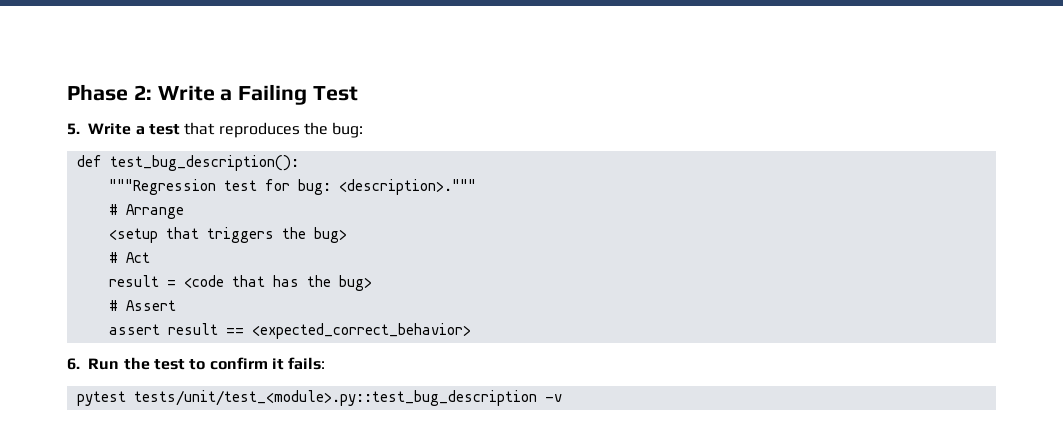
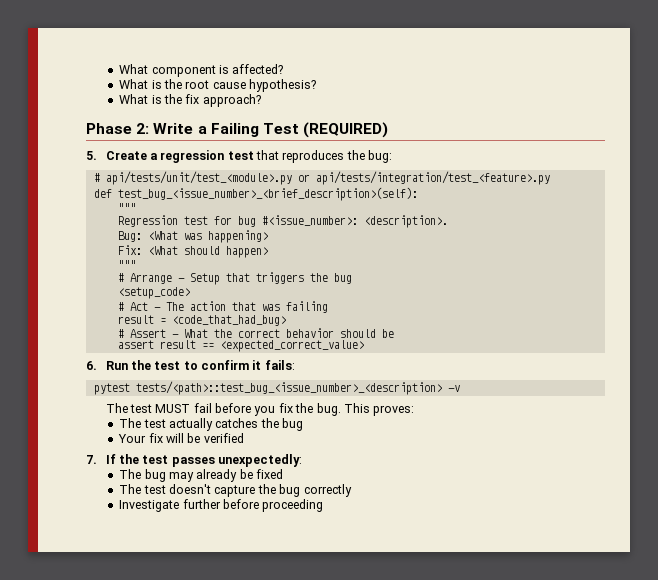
(67, 92) none -> [119,64,284,77] [119,79,317,92] [119,94,261,107] What component is affected? // What is the root cause hypothesis? // What is the fix approach? //
(359, 93) none -> [303,122,389,138] (REQUIRED)
[88,123,145,135] Write a -> [105,150,225,163] Create a regression
[76,155,299,171] [108,179,476,195] def test_bug_description(): // """Regression test for bug: <description>.""" -> [93,171,550,185] [93,187,418,201] [117,203,136,212] [117,215,448,228] [117,230,268,243] [117,245,268,258] [117,260,136,269] # api/tests/unit/test_<module>.py or api/tests/integration/test_<feature>.py // def test_bug_<issue_number>_<brief_description>(self): // """ // Regression test for bug #<issue_number>: <description>. // Bug: <What was happening> // Fix: <What should happen> // """
[108,228,158,243] // <setup -> [177,273,220,285] - Setup
[313,227,347,243] bug> -> [333,273,352,284] [117,287,190,299] bug // <setup_code>
[108,275,372,291] [108,300,176,311] // result = <code that has the bug> // # Assert -> [153,301,328,313] [117,315,286,326] [117,328,394,338] - The action that was failing // result = <code_that_had_bug> // # Assert - What the correct behavior should be
[251,323,471,339] <expected_correct_behavior> -> [219,340,364,352] <expected_correct_value>
[133,390,537,406] tests/unit/test_<module>.py::test_bug_description -> [135,381,442,395] tests/<path>::test_bug_<issue_number>_<description>
(562, 398) none -> [105,403,415,416] [119,418,304,431] [118,433,244,443] [86,454,303,467] [119,469,284,482] [119,484,352,497] [119,499,324,512] // The test MUST fail before you fix the bug. This proves: // The test actually catches the bug // Your fix will be verified // 7. If the test passes unexpectedly: // The bug may already be fixed // The test doesn't capture the bug correctly // Investigate further before proceeding

